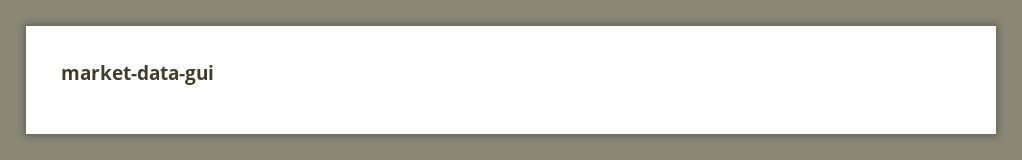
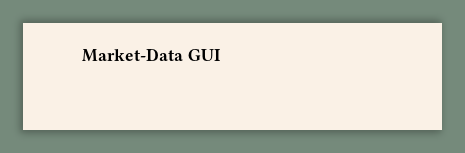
[61,65,214,85] market-data-gui -> [82,48,221,62] Market-Data GUI

